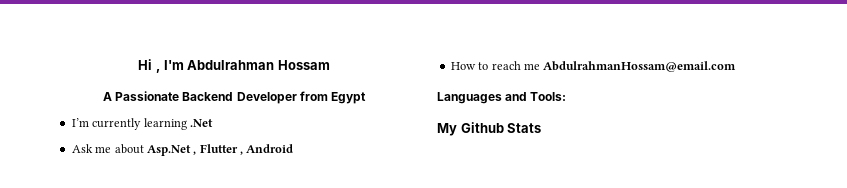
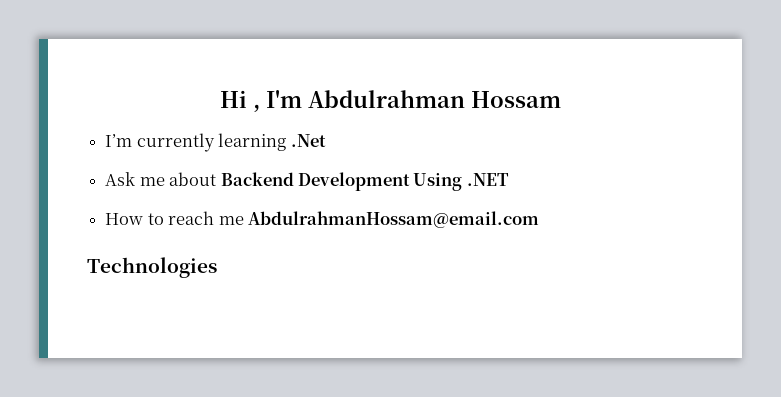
[102,91,367,104] // A Passionate Backend Developer from Egypt -> (561, 99) none
[146,144,294,156] Asp.Net , Flutter , Android -> [220,172,509,191] Backend Development Using .NET
[437,92,567,104] [437,122,542,136] Languages and Tools: // My Github Stats -> [87,257,217,278] Technologies

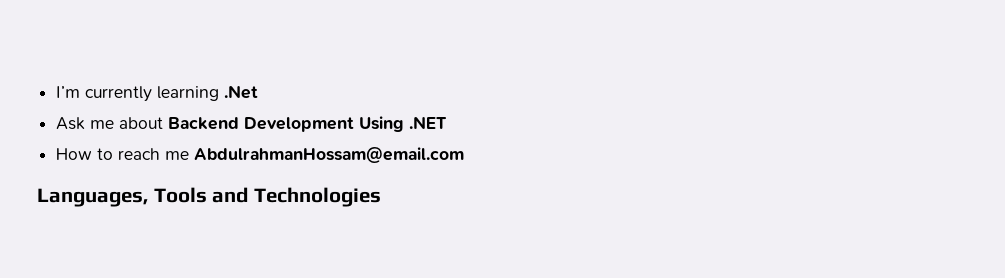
[220,90,561,112] Hi , I'm Abdulrahman Hossam // -> (56, 92) none
(539, 219) none -> [37,187,249,207] Languages, Tools and

